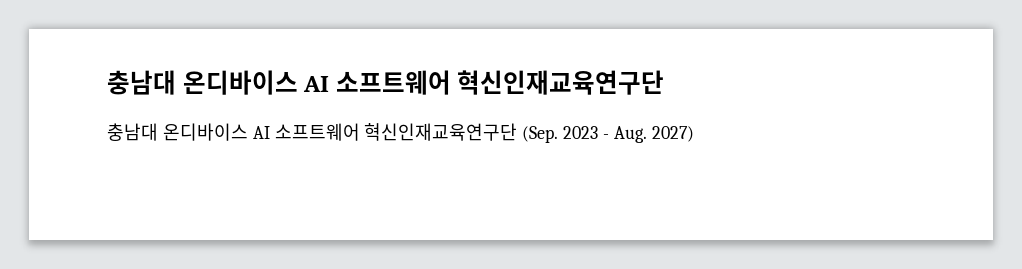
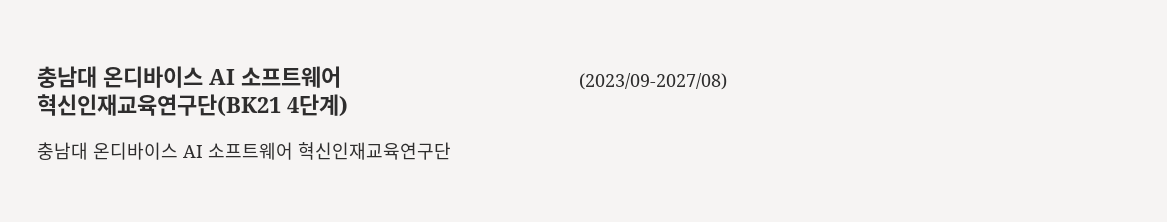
[107,70,665,95] [107,123,694,143] 충남대 온디바이스 AI 소프트웨어 혁신인재교육연구단 // 충남대 온디바이스 AI 소프트웨어 혁신인재교육연구단 (Sep. 2023 - Aug. 2027) -> [37,66,341,88] [37,94,348,117] [37,142,451,160] [579,73,727,90] 충남대 온디바이스 AI 소프트웨어 혁신인재교육연구단(BK21 4단계) // 충남대 온디바이스 AI 소프트웨어 혁신인재교육연구단 (2023/09-2027/08)

